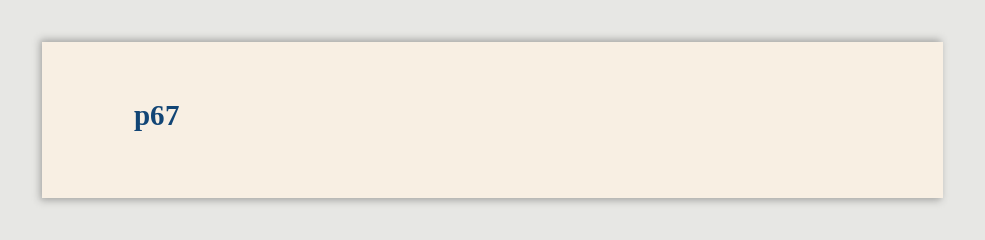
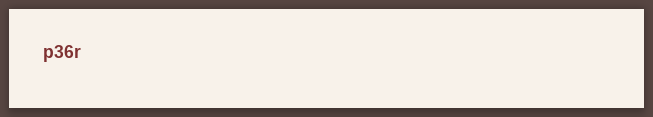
[134,106,180,131] p67 -> [43,45,81,62] p36r

